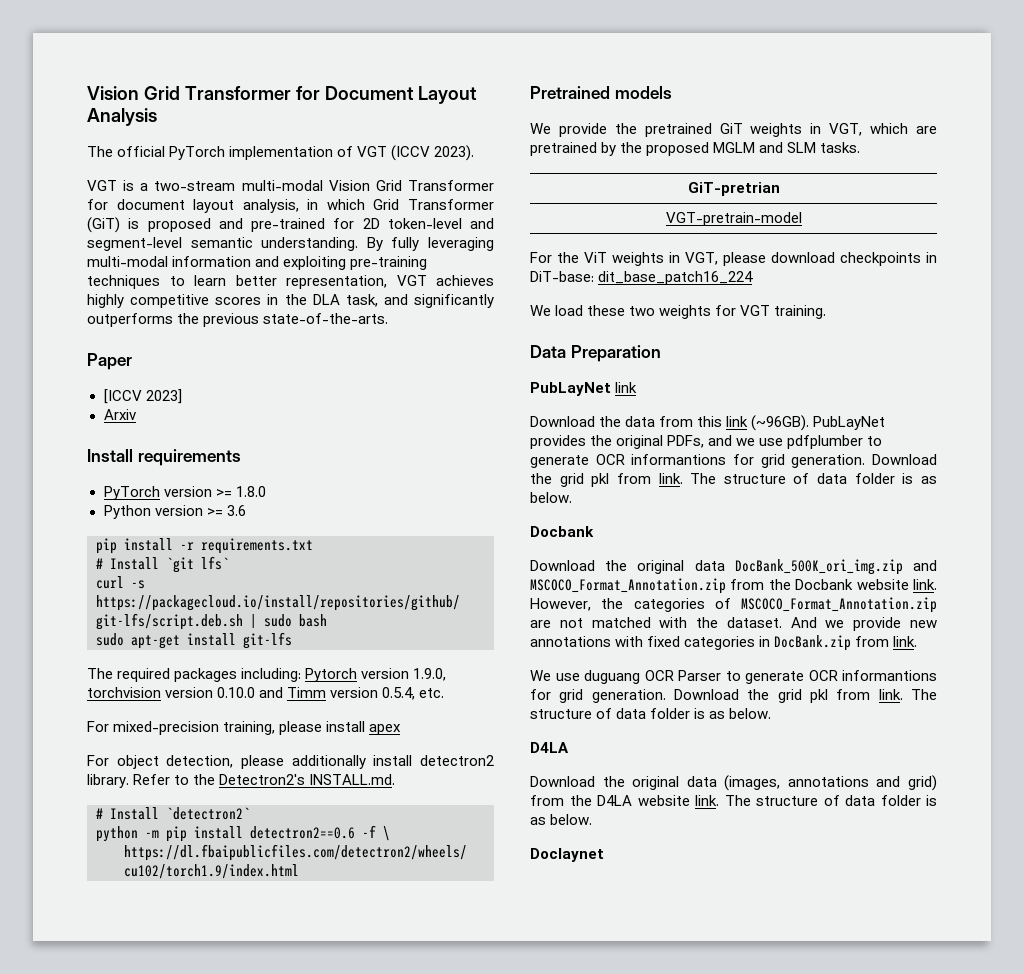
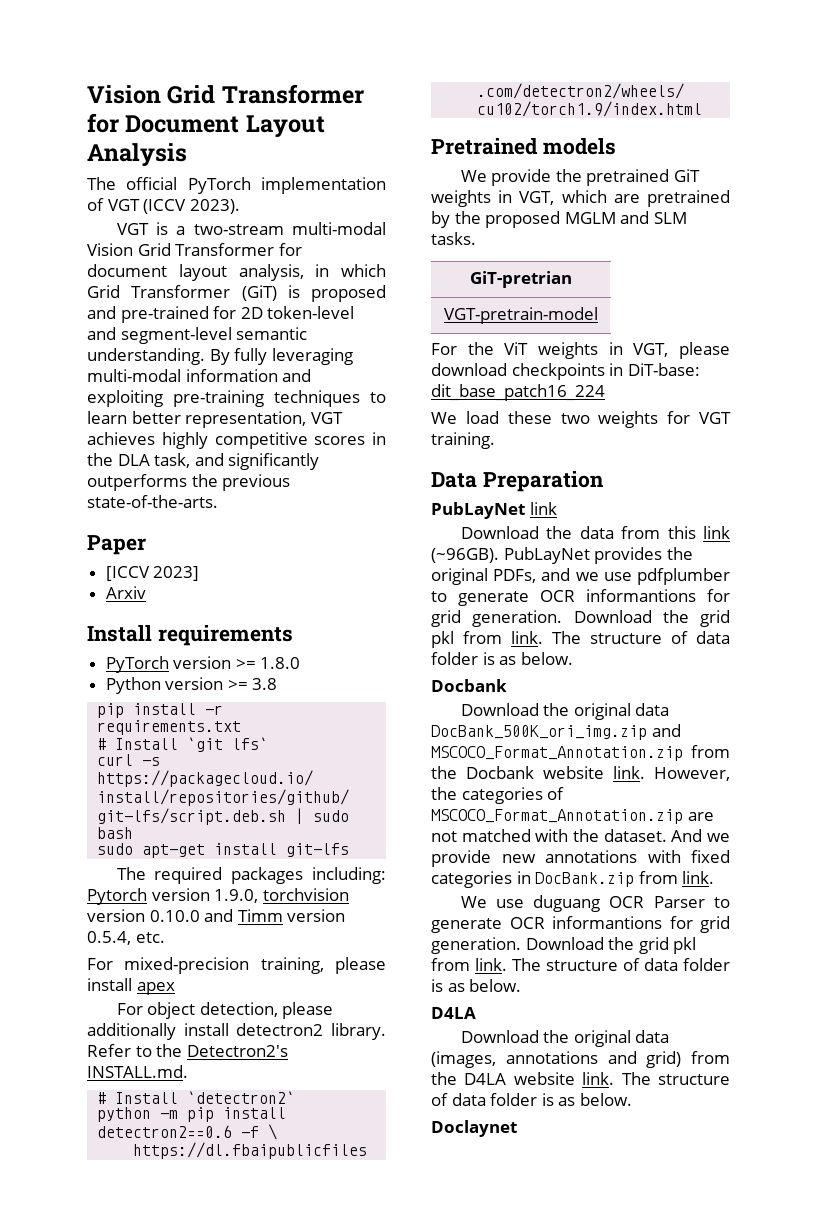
[226,505,246,516] 3.6 -> [252,678,278,690] 3.8

